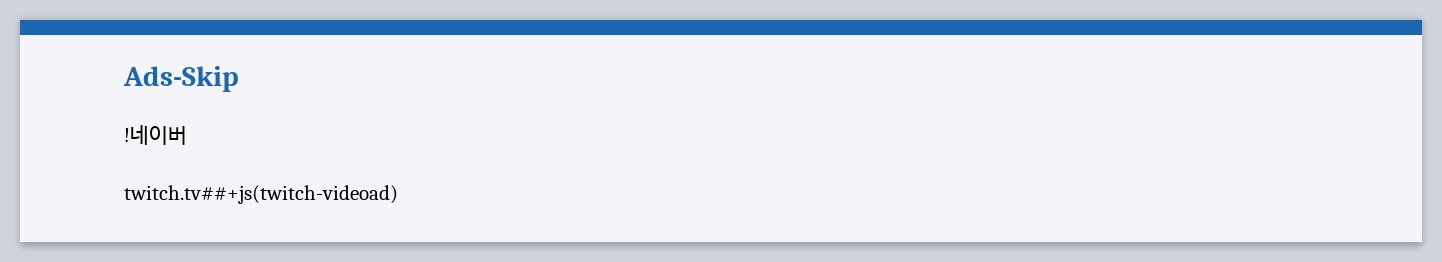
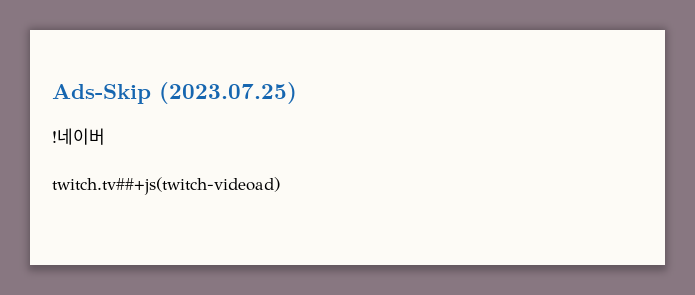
(239, 79) none -> [159,82,297,104] (2023.07.25)

